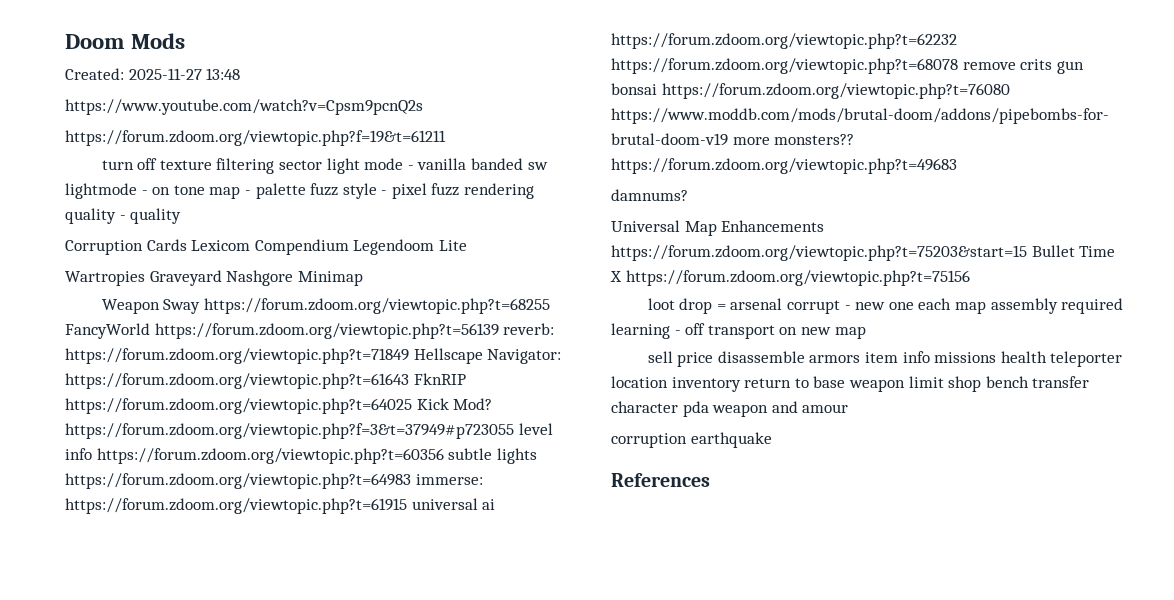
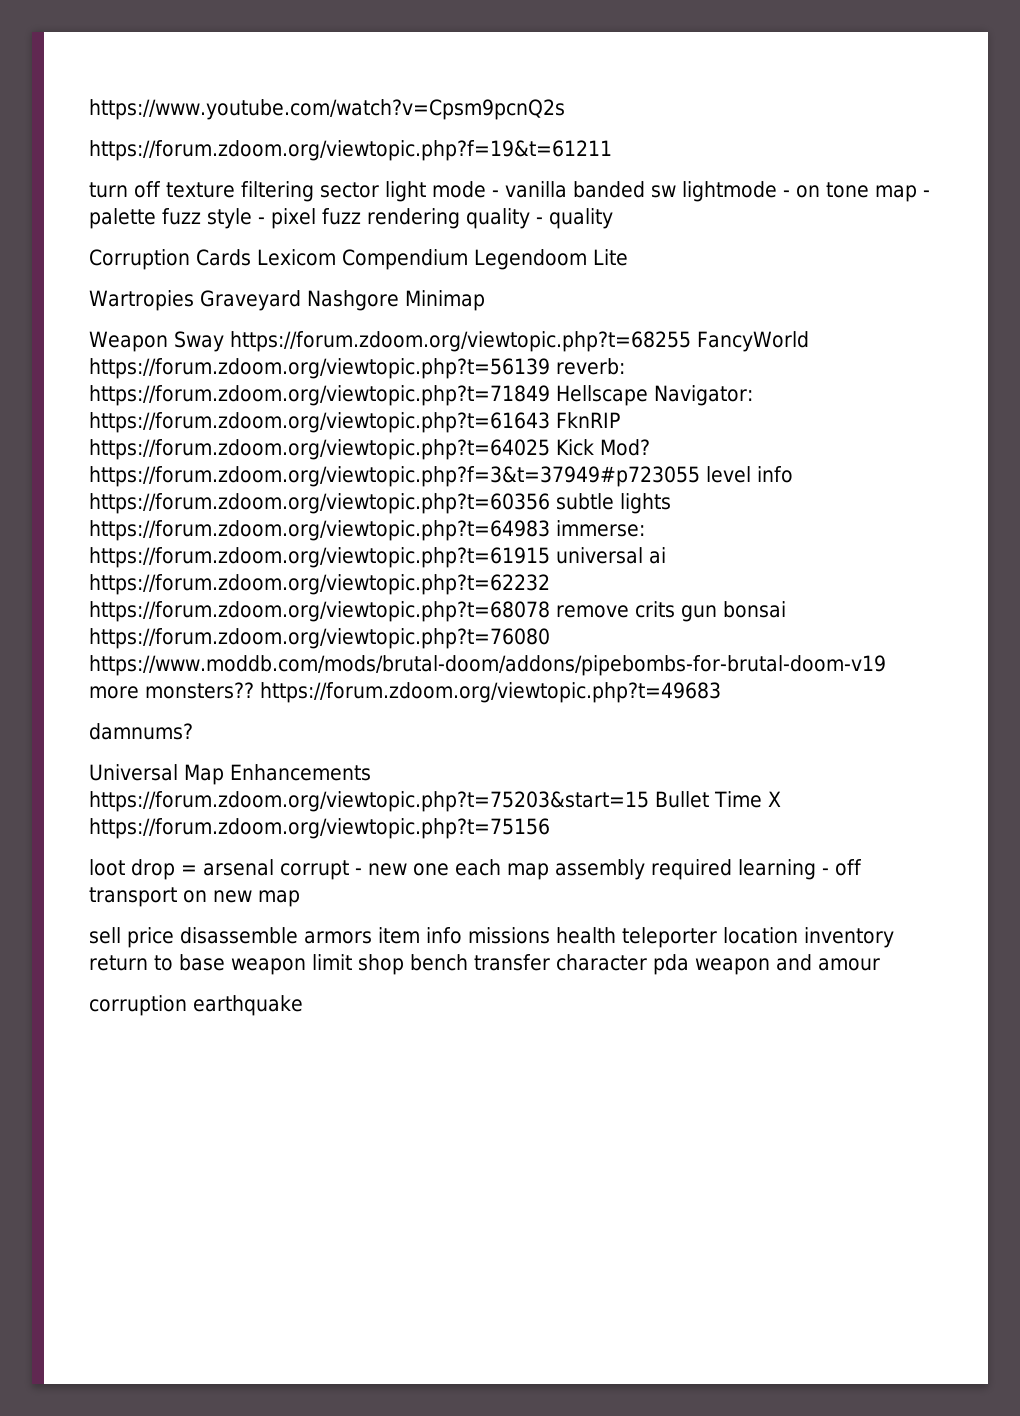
[65,33,186,49] [65,68,241,80] Doom Mods // Created: 2025-11-27 13:48 // -> (89, 109) none
[611,473,710,487] // References -> (303, 1005) none

